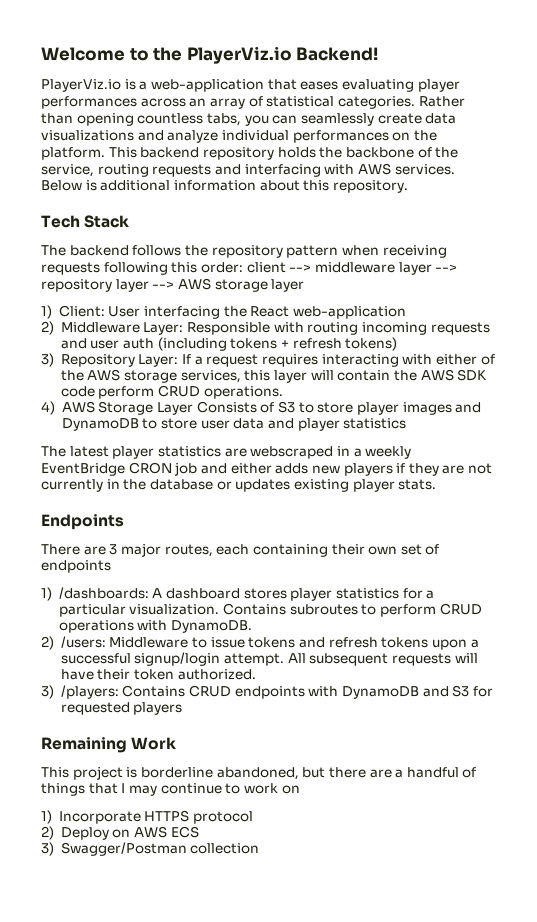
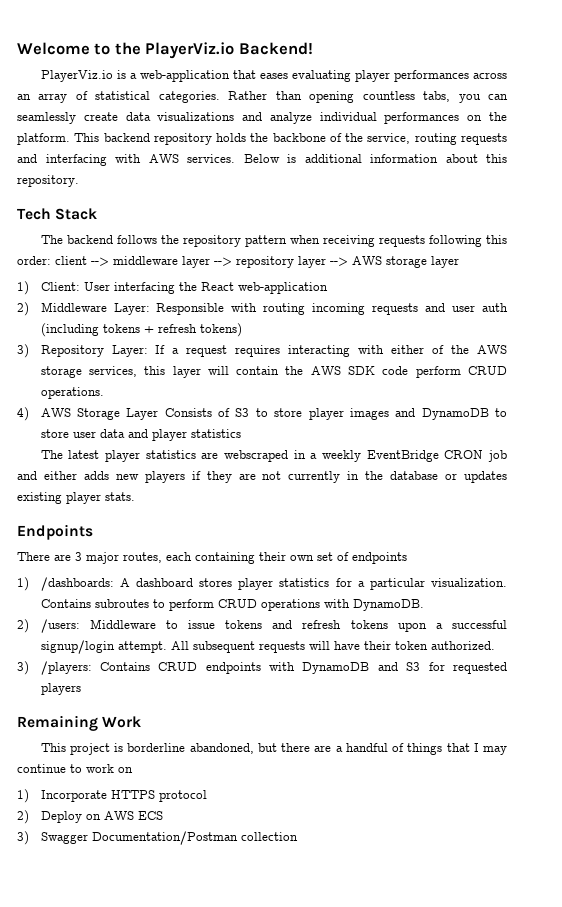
[60,842,187,856] Swagger/Postman -> [40,831,238,845] Swagger Documentation/Postman

